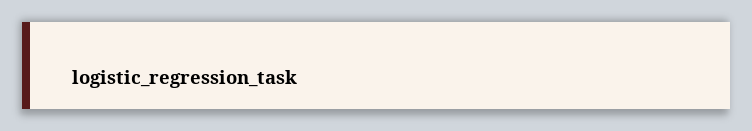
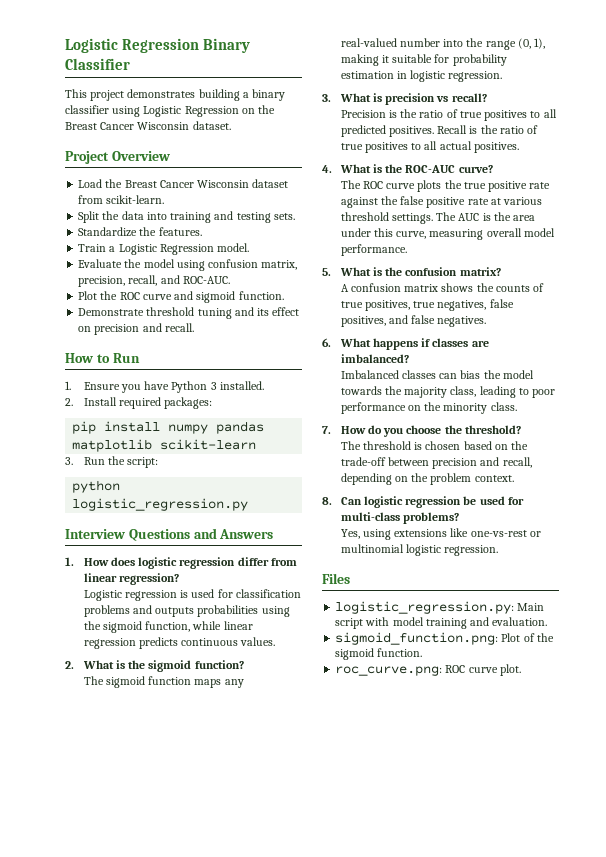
[72,70,297,88] logistic_regression_task -> [65,38,251,53] [65,58,130,70] [65,89,286,101] [65,105,276,117] [65,121,231,130] [65,151,170,164] [78,179,289,188] [78,195,165,204] [78,211,295,223] [78,227,202,237] [78,243,250,255] [78,259,298,271] [78,275,230,287] [78,291,284,303] [78,307,300,319] [78,323,194,335] [65,353,140,363] [65,381,264,393] [65,397,213,409] [72,421,265,434] [72,439,257,452] [65,456,159,468] [72,480,121,493] [72,498,249,511] [65,528,274,541] [65,557,297,569] [83,573,179,585] [83,589,301,601] [83,605,290,617] [83,621,253,633] [83,637,276,649] [65,660,244,672] [83,676,244,688] [340,38,546,50] [340,54,507,66] [340,70,503,82] [322,93,487,105] [340,109,557,121] [340,125,539,137] [340,141,519,153] [322,164,493,173] [340,180,551,192] [340,196,543,208] [340,212,536,224] [340,228,555,240] [340,244,407,256] [322,267,501,276] [340,283,545,292] [340,299,514,311] [340,315,487,327] [322,338,489,350] [340,354,409,363] [340,370,534,379] [340,386,556,398] [340,402,517,414] [322,425,521,437] [340,441,529,450] [340,457,532,469] [340,473,514,485] [322,496,524,508] [340,512,459,524] [340,528,541,540] [340,544,499,556] [322,573,350,584] [335,601,545,614] [335,617,548,629] [335,632,554,645] [335,648,423,660] [335,664,521,676] Logistic Regression Binary Classifier // This project demonstrates building a binary classifier using Logistic Regression on the Breast Cancer Wisconsin dataset. // Project Overview // Load the Breast Cancer Wisconsin dataset from scikit-learn. // Split the data into training and testing sets. // Standardize the features. // Train a Logistic Regression model. // Evaluate the model using confusion matrix, precision, recall, and ROC-AUC. // Plot the ROC curve and sigmoid function. // Demonstrate threshold tuning and its effect on precision and recall. // How to Run // 1. Ensure you have Python 3 installed. // 2. Install required packages: // pip install numpy pandas matplotlib scikit-learn // 3. Run the script: // python logistic_regression.py // Interview Questions and Answers // 1. How does logistic regression differ from linear regression? // Logistic regression is used for classification problems and outputs probabilities using the sigmoid function, while linear regression predicts continuous values. // 2. What is the sigmoid function? // The sigmoid function maps any real-valued number into the range (0, 1), making it suitable for probability estimation in logistic regression. // 3. What is precision vs recall? // Precision is the ratio of true positives to all predicted positives. Recall is the ratio of true positives to all actual positives. // 4. What is the ROC-AUC curve? // The ROC curve plots the true positive rate against the false positive rate at various threshold settings. The AUC is the area under this curve, measuring overall model performance. // 5. What is the confusion matrix? // A confusion matrix shows the counts of true positives, true negatives, false positives, and false negatives. // 6. What happens if classes are imbalanced? // Imbalanced classes can bias the model towards the majority class, leading to poor performance on the minority class. // 7. How do you choose the threshold? // The threshold is chosen based on the trade-off between precision and recall, depending on the problem context. // 8. Can logistic regression be used for multi-class problems? // Yes, using extensions like one-vs-rest or multinomial logistic regression. // Files // logistic_regression.py: Main script with model training and evaluation. // sigmoid_function.png: Plot of the sigmoid function. // roc_curve.png: ROC curve plot.

